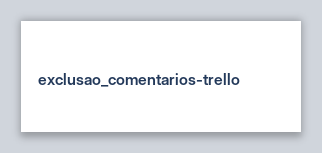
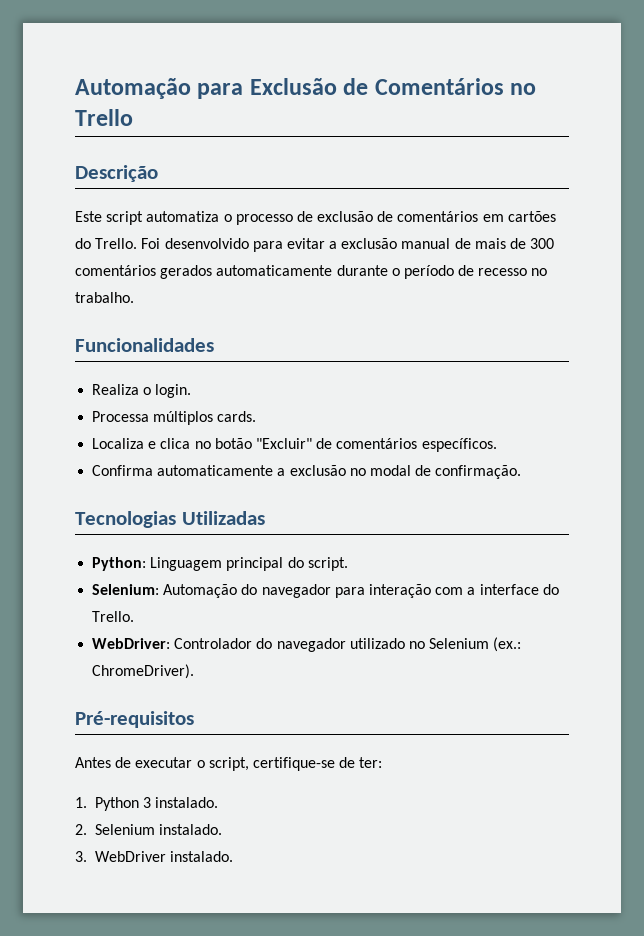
[38,73,240,87] exclusao_comentarios-trello -> [75,78,537,99] [75,109,133,126] [75,165,158,182] [75,211,556,225] [75,238,555,252] [75,265,548,279] [75,292,134,303] [75,338,214,352] [92,384,192,398] [92,411,257,425] [92,438,497,452] [92,465,522,479] [75,511,265,528] [92,557,348,571] [92,584,559,598] [92,611,135,622] [92,637,522,652] [92,664,195,679] [75,711,194,728] [75,757,383,771] [75,797,219,811] [75,824,222,835] [75,851,233,862] Automação para Exclusão de Comentários no Trello // Descrição // Este script automatiza o processo de exclusão de comentários em cartões do Trello. Foi desenvolvido para evitar a exclusão manual de mais de 300 comentários gerados automaticamente durante o período de recesso no trabalho. // Funcionalidades // Realiza o login. // Processa múltiplos cards. // Localiza e clica no botão "Excluir" de comentários específicos. // Confirma automaticamente a exclusão no modal de confirmação. // Tecnologias Utilizadas // Python: Linguagem principal do script. // Selenium: Automação do navegador para interação com a interface do Trello. // WebDriver: Controlador do navegador utilizado no Selenium (ex.: ChromeDriver). // Pré-requisitos // Antes de executar o script, certifique-se de ter: // 1. Python 3 instalado. // 2. Selenium instalado. // 3. WebDriver instalado.

